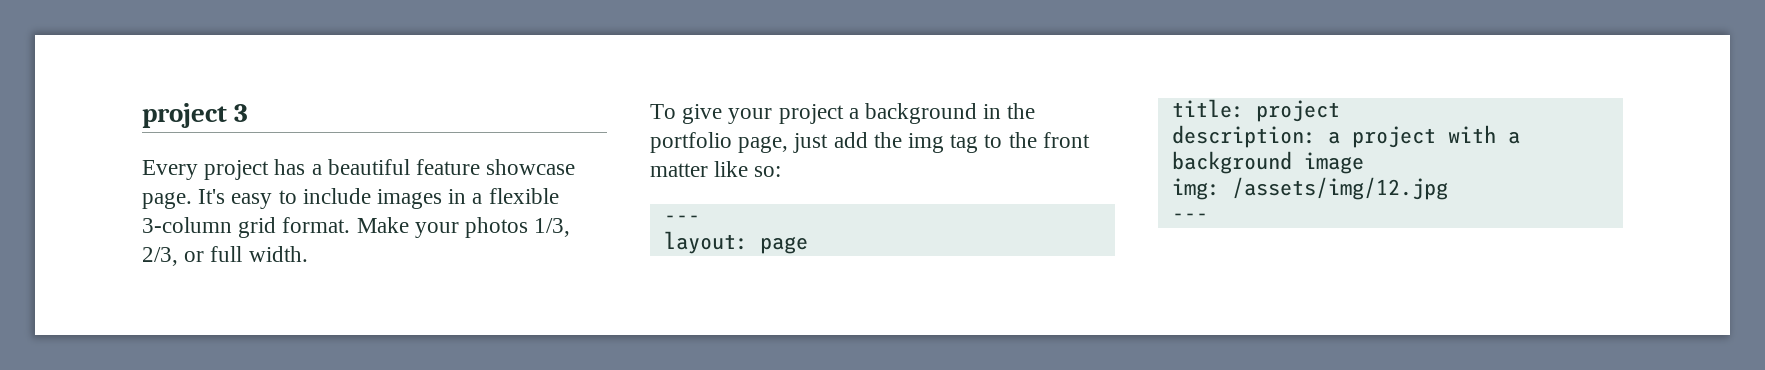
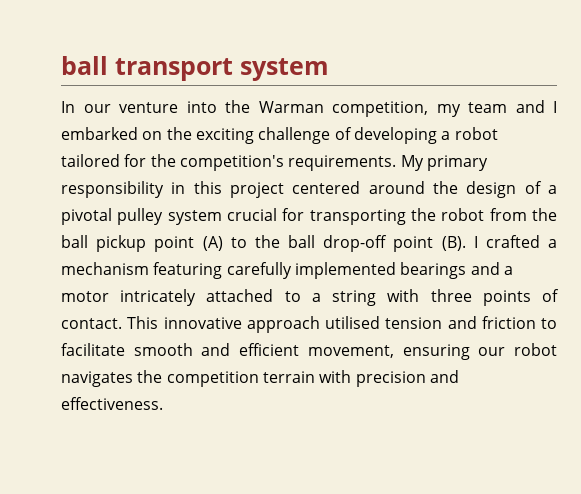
[142,103,249,128] [142,159,576,180] [142,188,559,209] [142,217,571,238] [142,246,308,266] [650,103,1036,124] [650,132,1090,153] [650,161,782,177] [663,215,700,223] [663,231,808,254] [1171,99,1340,122] [1171,125,1520,148] [1171,151,1364,174] [1171,177,1448,200] [1171,213,1208,221] project 3 // Every project has a beautiful feature showcase page. It's easy to include images in a flexible 3-column grid format. Make your photos 1/3, 2/3, or full width. // To give your project a background in the portfolio page, just add the img tag to the front matter like so: // --- // layout: page // title: project // description: a project with a background image // img: /assets/img/12.jpg // --- -> [61,56,329,81] [61,100,557,117] [61,127,498,144] [61,154,488,171] [61,181,557,198] [61,208,557,225] [61,235,557,252] [61,262,513,279] [61,289,559,306] [61,316,557,333] [61,343,557,360] [61,370,459,387] [61,397,163,410] ball transport system // In our venture into the Warman competition, my team and I embarked on the exciting challenge of developing a robot tailored for the competition's requirements. My primary responsibility in this project centered around the design of a pivotal pulley system crucial for transporting the robot from the ball pickup point (A) to the ball drop-off point (B). I crafted a mechanism featuring carefully implemented bearings and a motor intricately attached to a string with three points of contact. This innovative approach utilised tension and friction to facilitate smooth and efficient movement, ensuring our robot navigates the competition terrain with precision and effectiveness.

